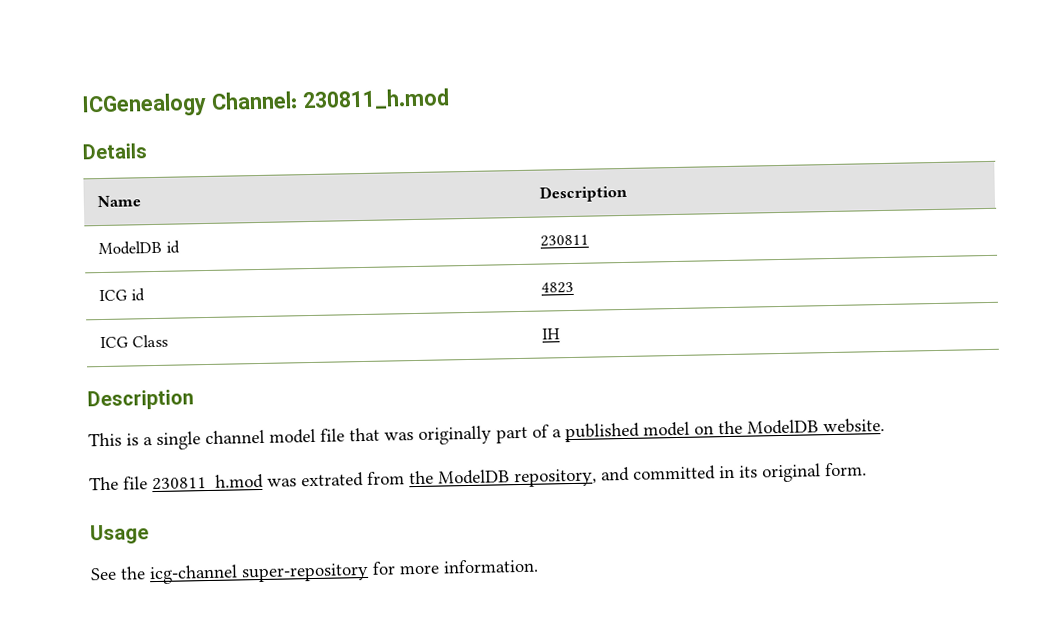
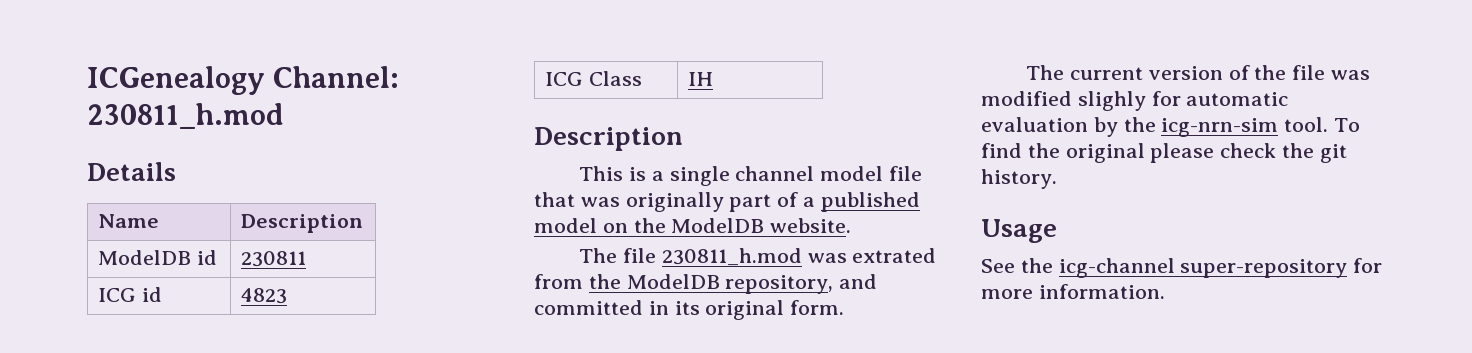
(867, 469) none -> [1026,65,1370,80] [981,91,1289,111] [981,117,1361,137] [981,143,1347,163] [981,169,1057,189] // The current version of the file was modified slighly for automatic evaluation by the icg-nrn-sim tool. To find the original please check the git history.

